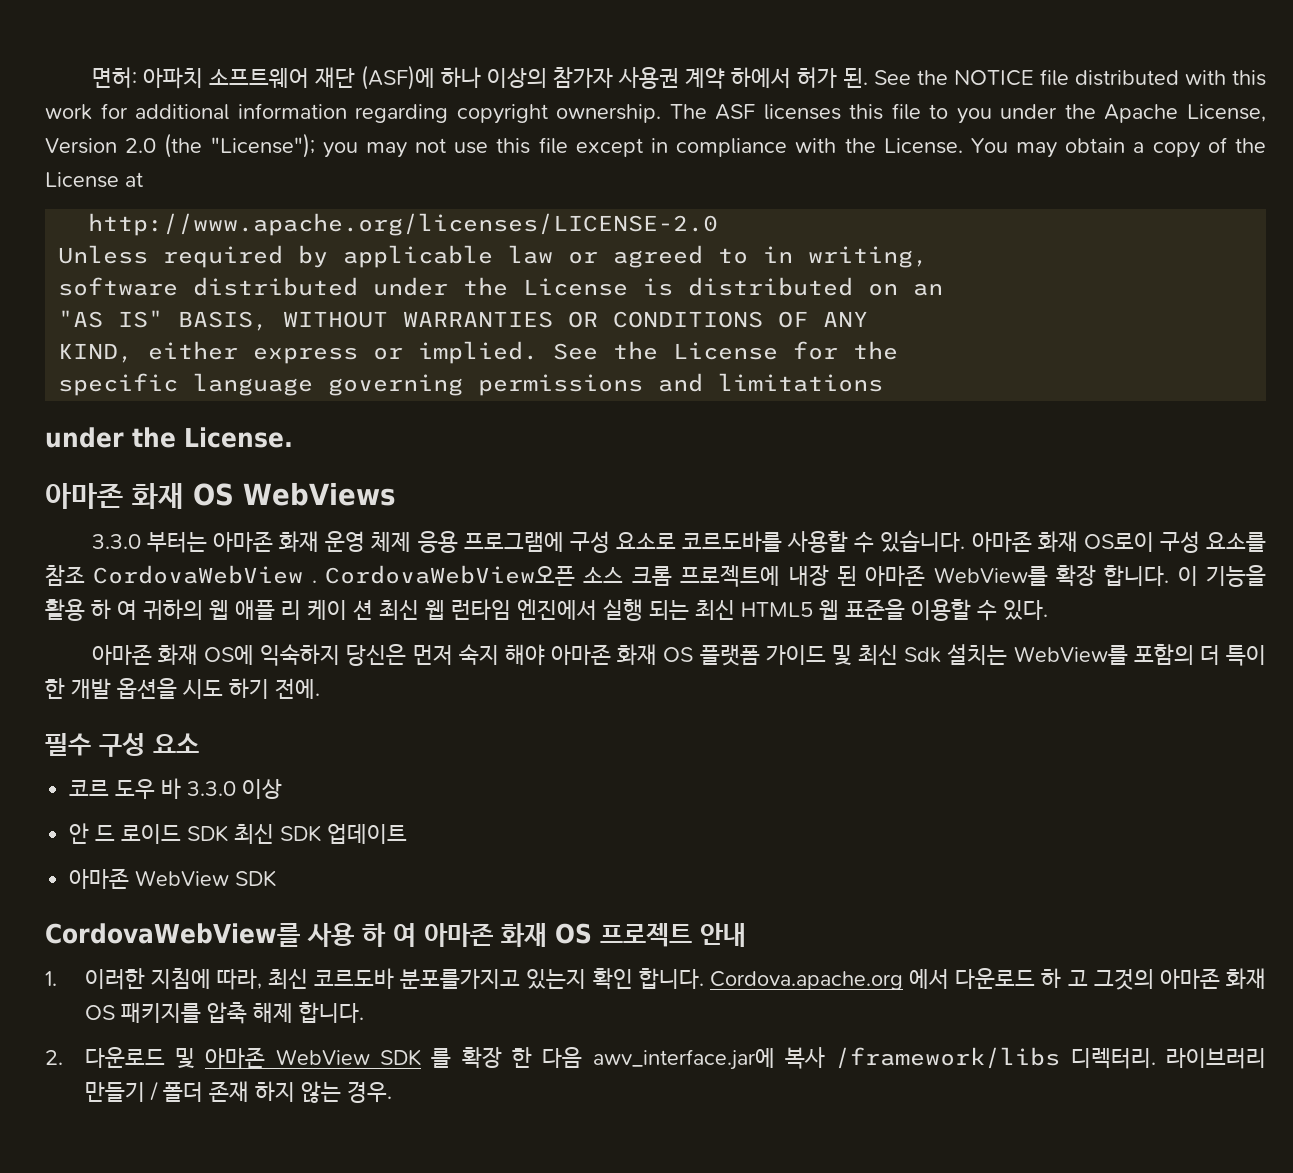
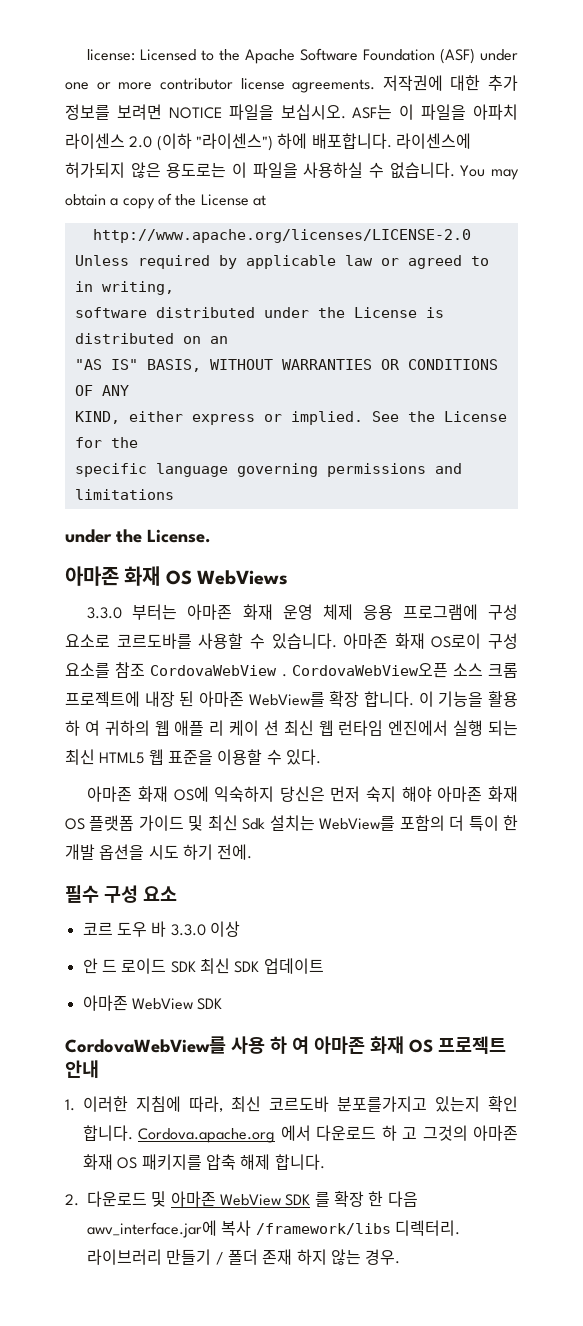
[91,65,1266,90] [45,103,1266,124] [45,133,963,158] 면허: 아파치 소프트웨어 재단 (ASF)에 하나 이상의 참가자 사용권 계약 하에서 허가 된. See the NOTICE file distributed with this work for additional information regarding copyright ownership. The ASF licenses this file to you under the Apache License, Version 2.0 (the "License"); you may not use this file except in compliance with the License. -> [87,48,518,64] [65,75,518,93] [65,104,518,120] [65,133,471,151] [65,162,455,179] license: Licensed to the Apache Software Foundation (ASF) under one or more contributor license agreements. 저작권에 대한 추가 정보를 보려면 NOTICE 파일을 보십시오. ASF는 이 파일을 아파치 라이센스 2.0 (이하 "라이센스") 하에 배포합니다. 라이센스에 허가되지 않은 용도로는 이 파일을 사용하실 수 없습니다.

